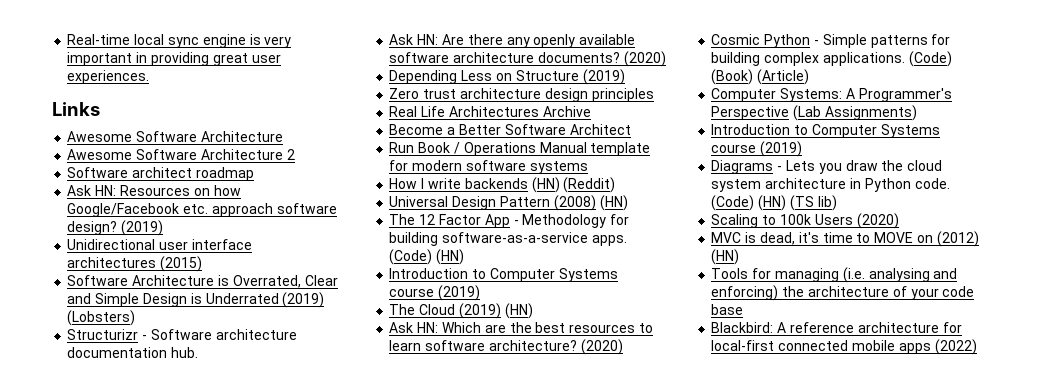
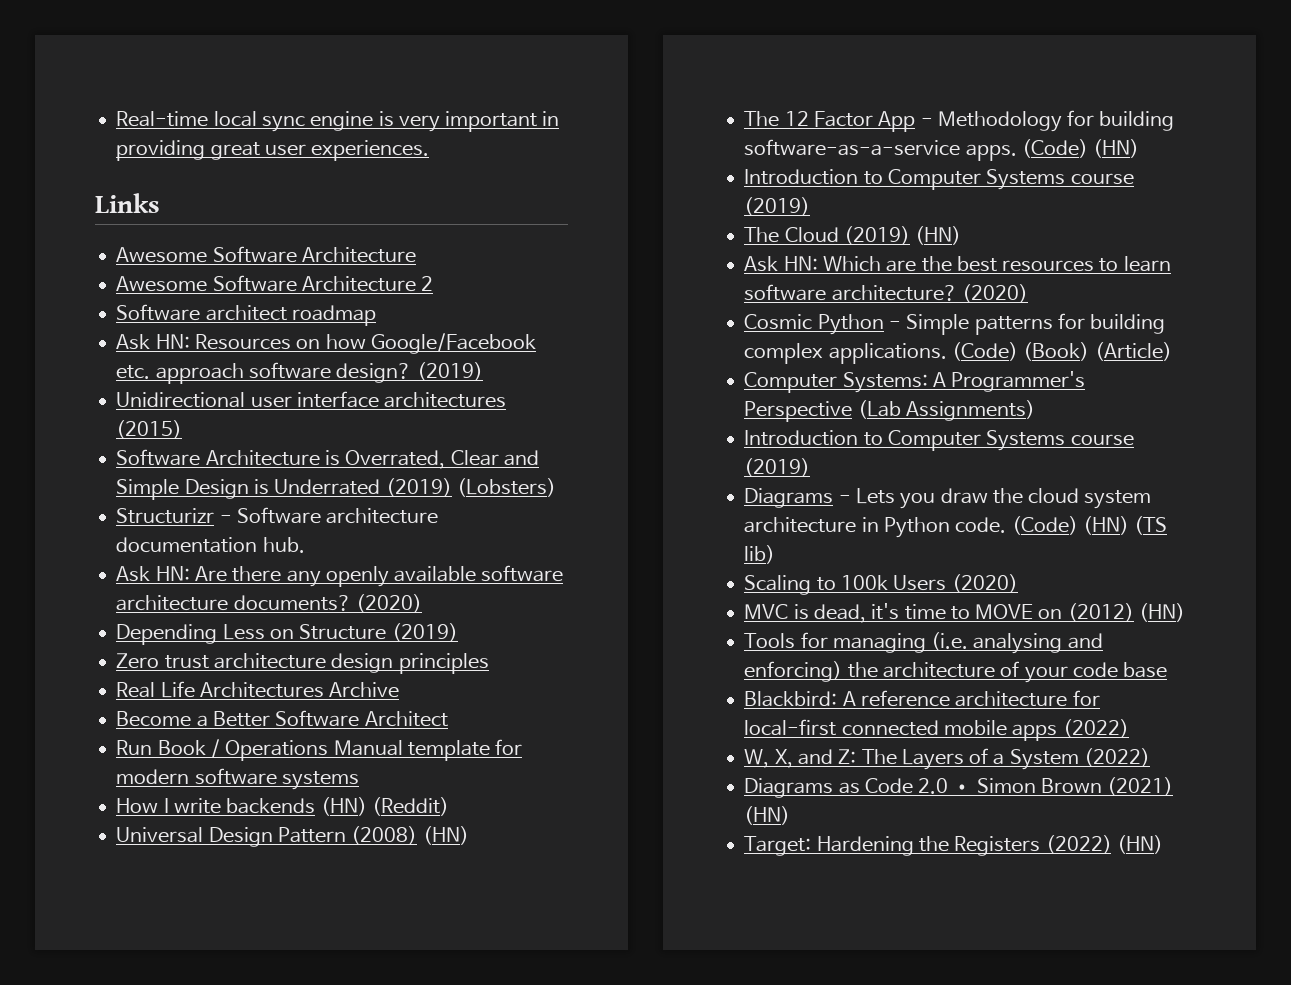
(977, 347) none -> [744,748,1150,770] [744,777,1174,798] [744,806,791,825] [744,835,1163,856] // W, X, and Z: The Layers of a System (2022) // Diagrams as Code 2.0 • Simon Brown (2021) (HN) // Target: Hardening the Registers (2022) (HN)

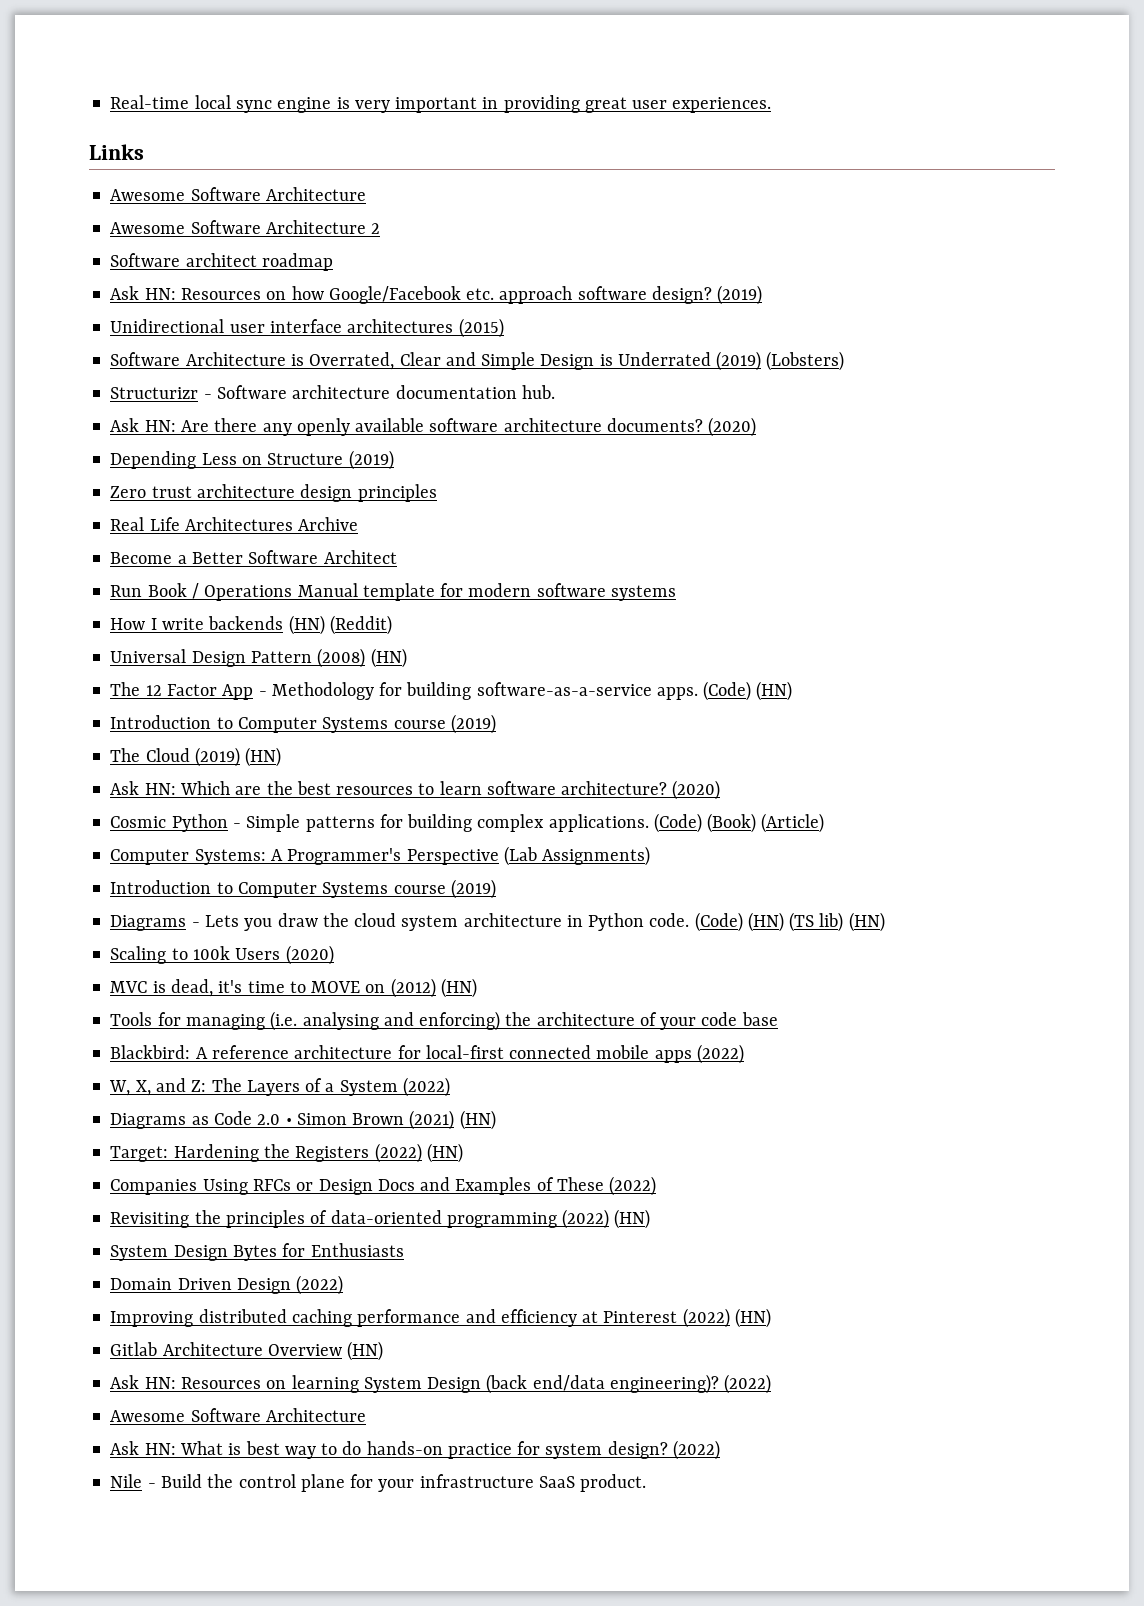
(776, 554) none -> [848,912,885,932] (HN)
(1163, 844) none -> [110,1176,657,1196] [110,1209,651,1229] [110,1243,404,1261] [110,1275,344,1295] [110,1308,771,1328] [110,1341,384,1361] [110,1374,772,1394] [110,1408,366,1422] [110,1440,720,1460] [110,1474,647,1492] // Companies Using RFCs or Design Docs and Examples of These (2022) // Revisiting the principles of data-oriented programming (2022) (HN) // System Design Bytes for Enthusiasts // Domain Driven Design (2022) // Improving distributed caching performance and efficiency at Pinterest (2022) (HN) // Gitlab Architecture Overview (HN) // Ask HN: Resources on learning System Design (back end/data engineering)? (2022) // Awesome Software Architecture // Ask HN: What is best way to do hands-on practice for system design? (2022) // Nile - Build the control plane for your infrastructure SaaS product.

